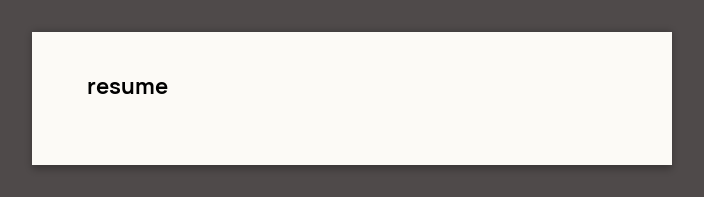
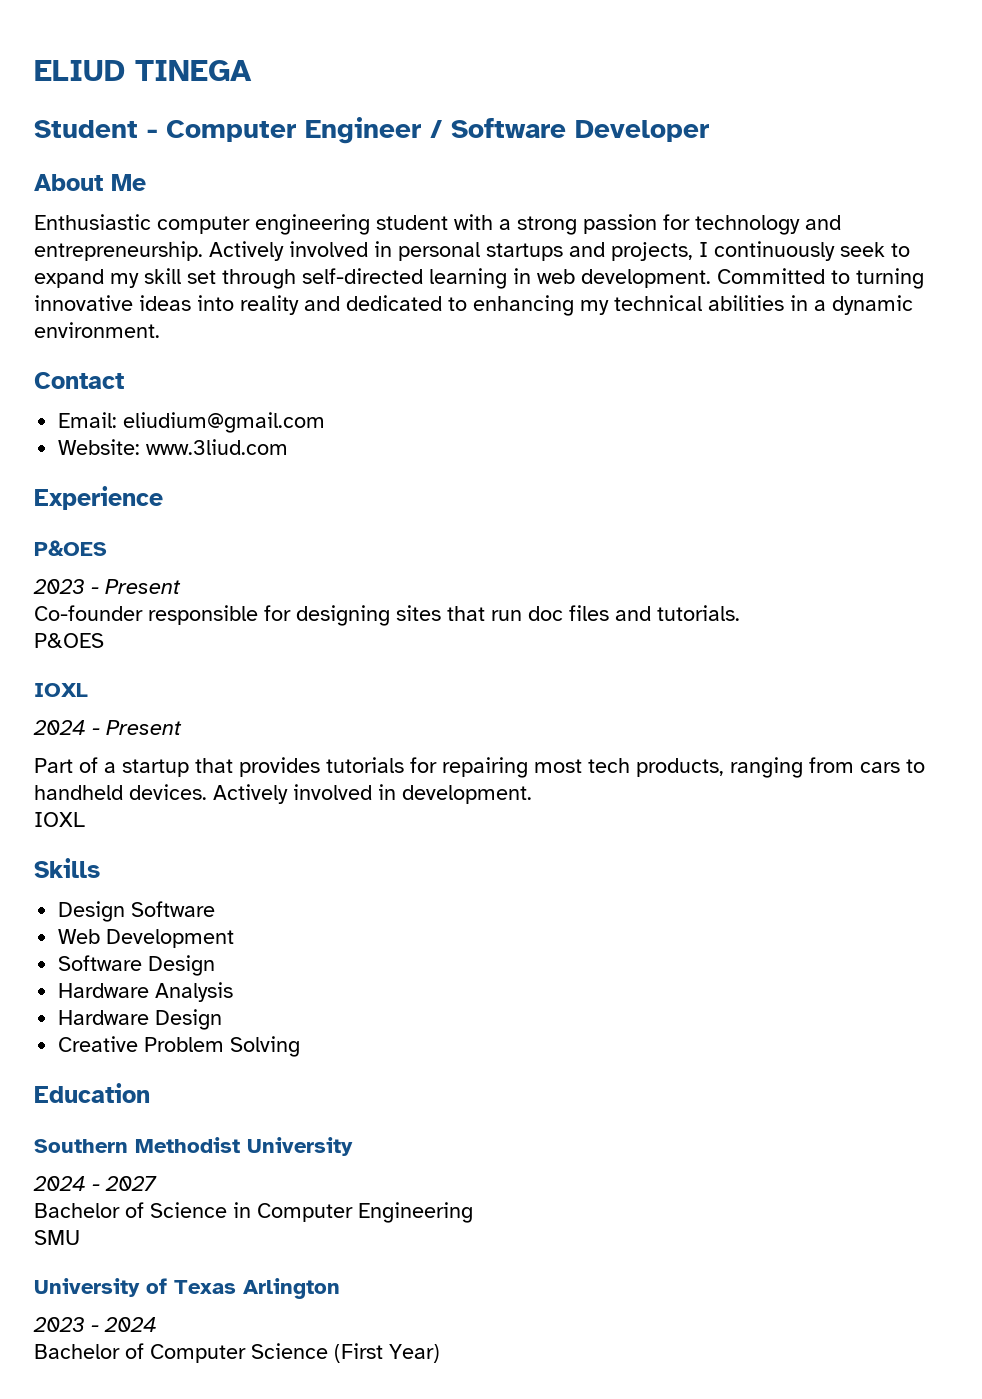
[87,81,168,94] resume -> [34,60,252,81] [34,117,709,144] [34,174,146,191] [34,214,841,235] [34,241,910,261] [34,268,924,289] [34,295,913,316] [34,322,160,338] [34,372,124,389] [58,412,326,433] [58,439,289,455] [34,486,163,510] [34,540,107,556] [33,579,181,594] [34,605,740,626] [34,633,104,648] [34,683,88,697] [33,720,182,735] [34,757,925,778] [34,784,532,804] [34,812,85,827] [34,858,100,878] [58,901,216,922] [58,929,235,948] [58,955,216,976] [58,982,234,1002] [58,1009,223,1030] [58,1036,301,1057] [34,1083,150,1103] [34,1137,353,1156] [33,1176,157,1191] [34,1202,473,1223] [34,1230,80,1245] [34,1278,340,1299] [33,1317,157,1332] [34,1343,440,1363] ELIUD TINEGA // Student - Computer Engineer / Software Developer // About Me // Enthusiastic computer engineering student with a strong passion for technology and entrepreneurship. Actively involved in personal startups and projects, I continuously seek to expand my skill set through self-directed learning in web development. Committed to turning innovative ideas into reality and dedicated to enhancing my technical abilities in a dynamic environment. // Contact // Email: eliudium@gmail.com // Website: www.3liud.com // Experience // P&OES // 2023 - Present // Co-founder responsible for designing sites that run doc files and tutorials. // P&OES // IOXL // 2024 - Present // Part of a startup that provides tutorials for repairing most tech products, ranging from cars to handheld devices. Actively involved in development. // IOXL // Skills // Design Software // Web Development // Software Design // Hardware Analysis // Hardware Design // Creative Problem Solving // Education // Southern Methodist University // 2024 - 2027 // Bachelor of Science in Computer Engineering // SMU // University of Texas Arlington // 2023 - 2024 // Bachelor of Computer Science (First Year)

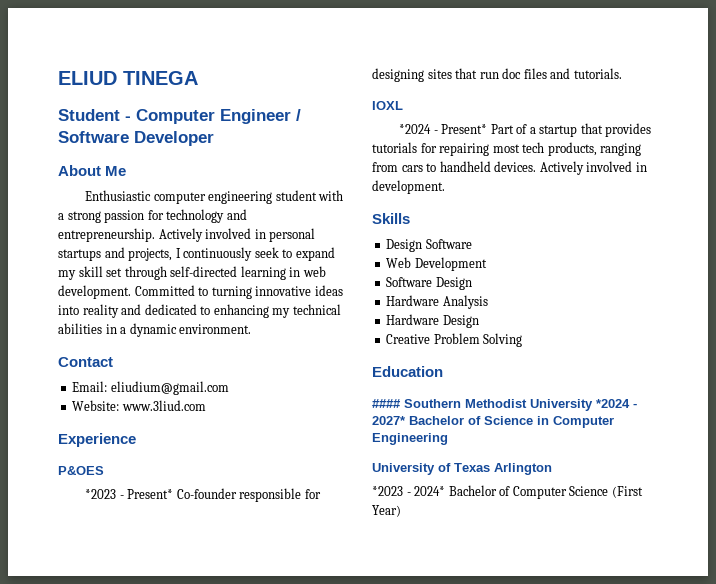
[33,579,181,594] 2023 - Present // -> [85,489,174,499] *2023 - Present*
[34,633,104,648] [34,683,88,697] [33,720,182,735] // P&OES // IOXL // 2024 - Present // -> [372,101,403,110] [399,124,488,134] // IOXL // *2024 - Present*
[34,812,85,827] // IOXL -> (445, 187) none
(150, 1093) none -> [372,399,401,408] ####
[33,1176,157,1191] // 2024 - 2027 // -> [596,399,637,408] [372,416,406,425] *2024 - 2027*
[34,1230,80,1245] // SMU -> (448, 439) none
[33,1317,157,1332] 2023 - 2024 // -> [372,486,446,496] *2023 - 2024*

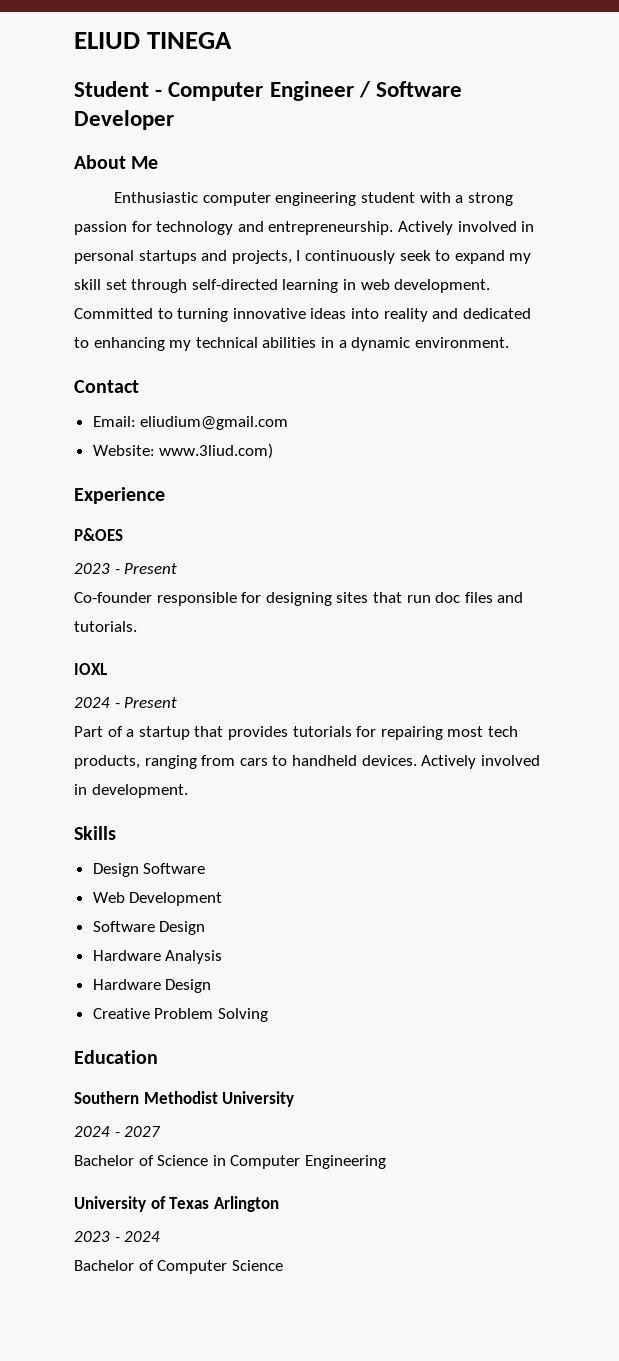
[121,400,206,411] www.3liud.com -> [159,443,274,459] www.3liud.com)
[85,489,174,499] *2023 - Present* -> [74,563,178,574] 2023 - Present //
[399,124,488,134] *2024 - Present* -> [74,697,178,708] 2024 - Present //
[372,399,401,408] #### -> (158, 1057) none
[596,399,637,408] [372,416,406,425] *2024 - 2027* -> [74,1126,162,1137] // 2024 - 2027 //
[372,486,446,496] *2023 - 2024* -> [74,1231,161,1242] 2023 - 2024 //
[611,486,643,498] [372,505,401,517] (First Year) -> (283, 1265) none

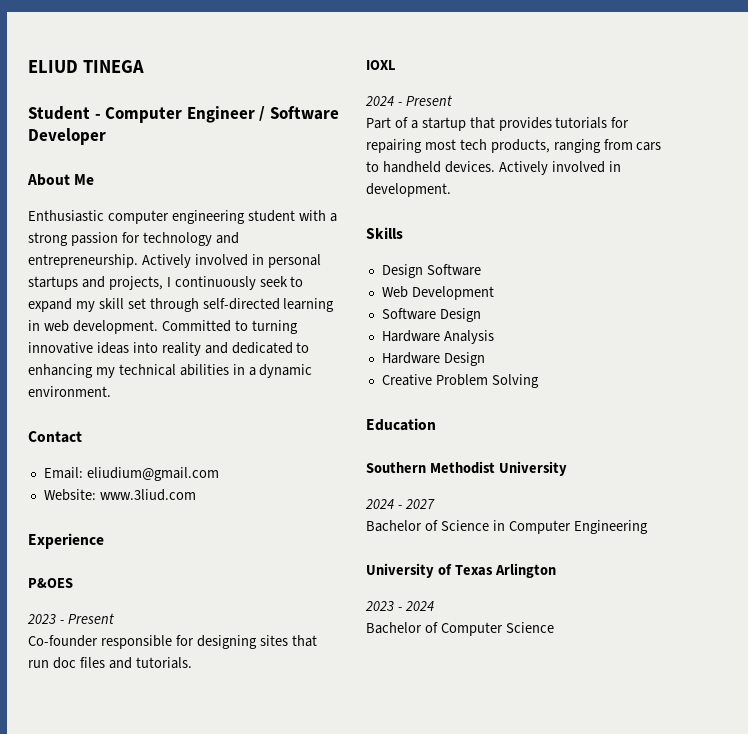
[159,443,274,459] www.3liud.com) -> [99,489,196,501] www.3liud.com

